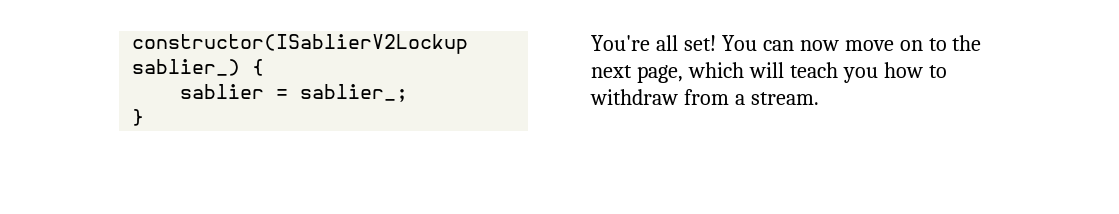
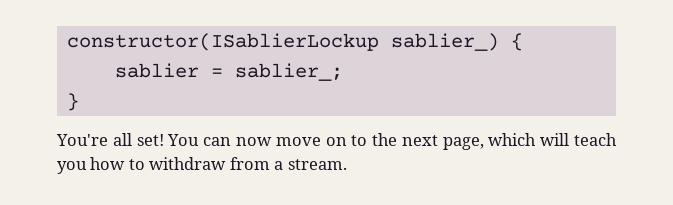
[132,34,469,54] constructor(ISablierV2Lockup -> [66,33,379,51] constructor(ISablierLockup

